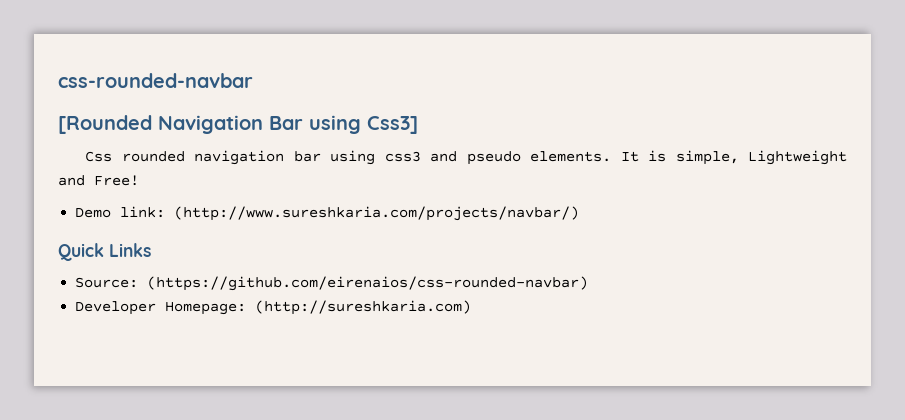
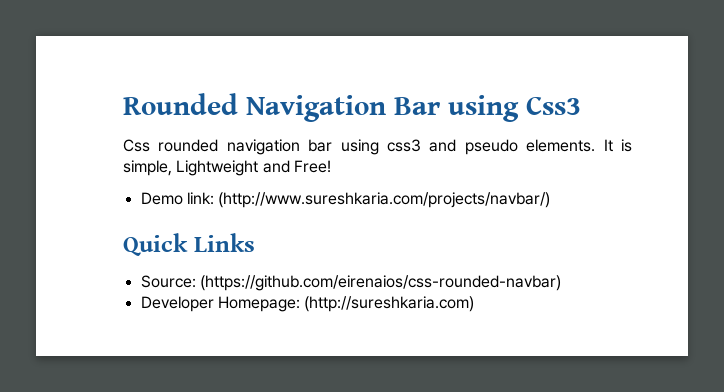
[58,73,253,88] [58,115,152,134] css-rounded-navbar // [Rounded -> [123,93,238,115] Rounded
[367,116,418,134] Css3] -> [526,96,581,115] Css3

